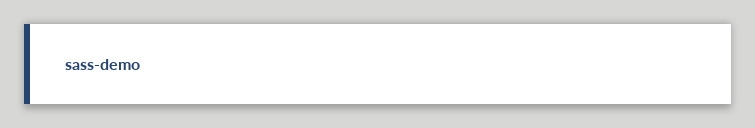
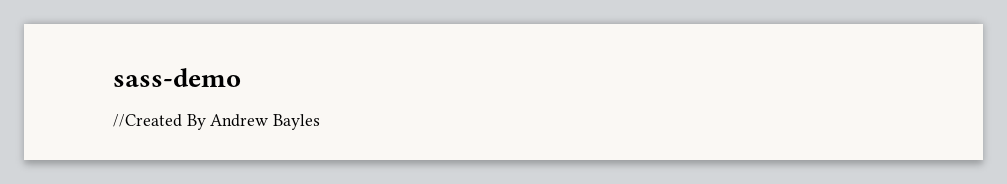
(140, 64) none -> [113,114,321,130] // //Created By Andrew Bayles

